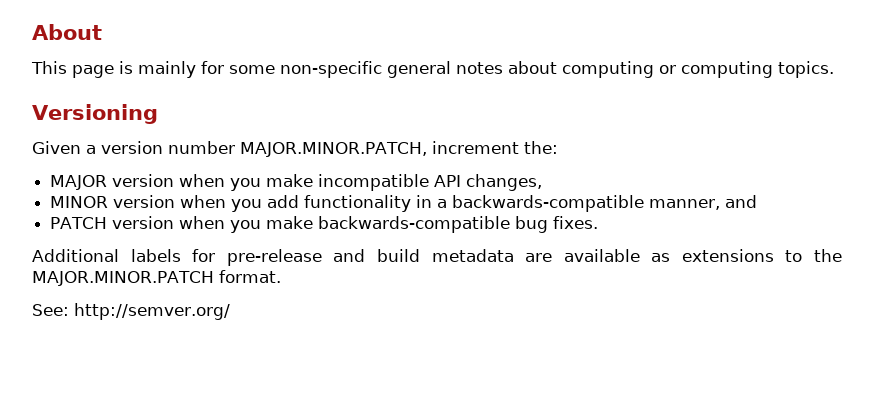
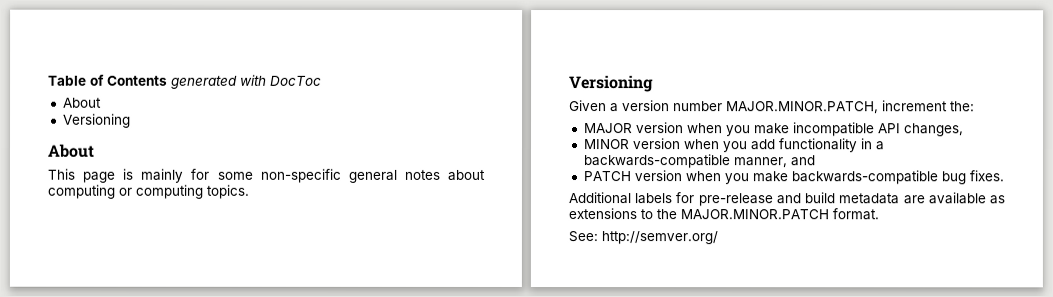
(32, 32) none -> [48,74,322,89] [62,97,102,108] [62,113,131,128] Table of Contents generated with DocToc // About // Versioning //

